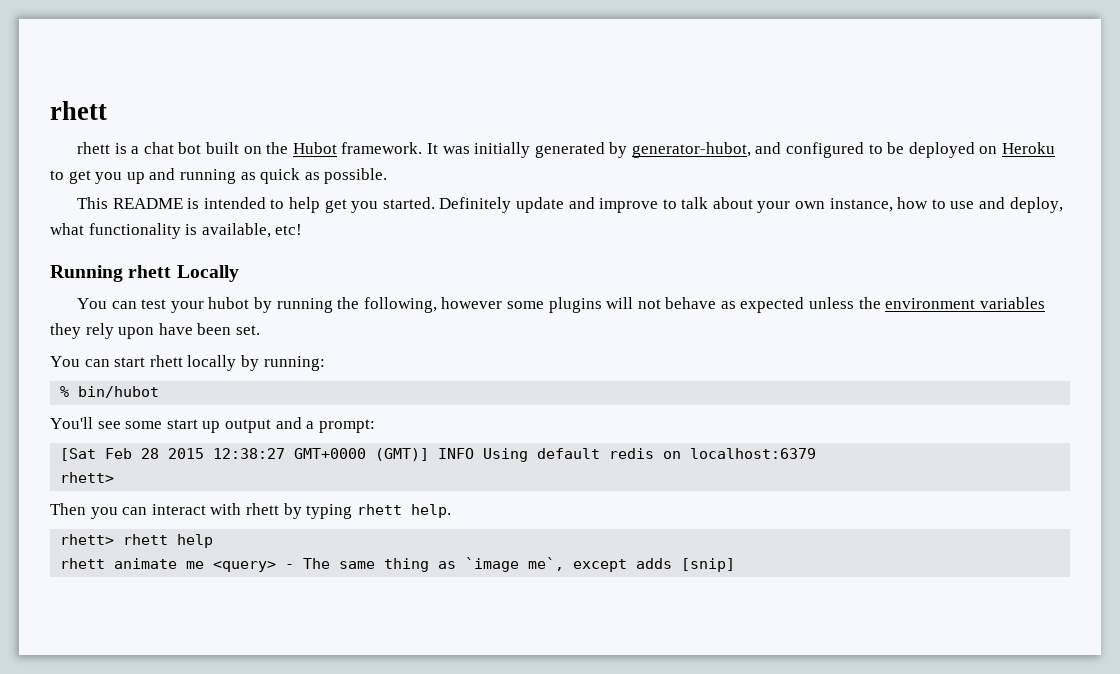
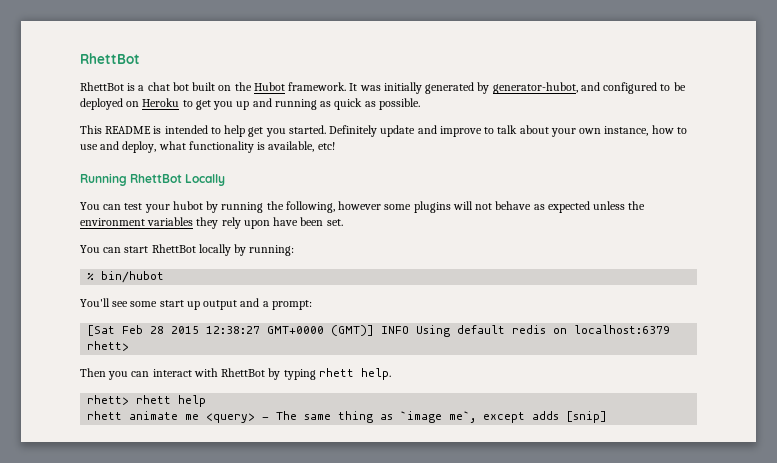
[50,101,107,120] [77,142,111,154] rhett // rhett -> [80,53,140,64] [80,82,124,91] RhettBot // RhettBot
[128,265,172,278] rhett -> [130,174,183,183] RhettBot
[149,355,183,367] rhett -> [151,244,196,253] RhettBot
[245,503,279,515] rhett -> [221,368,266,377] RhettBot

